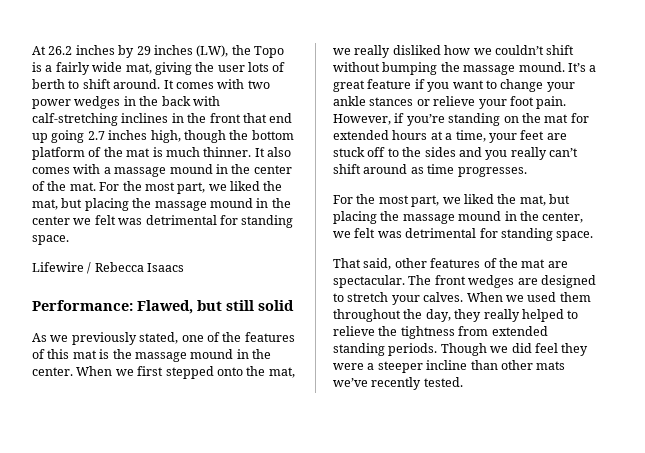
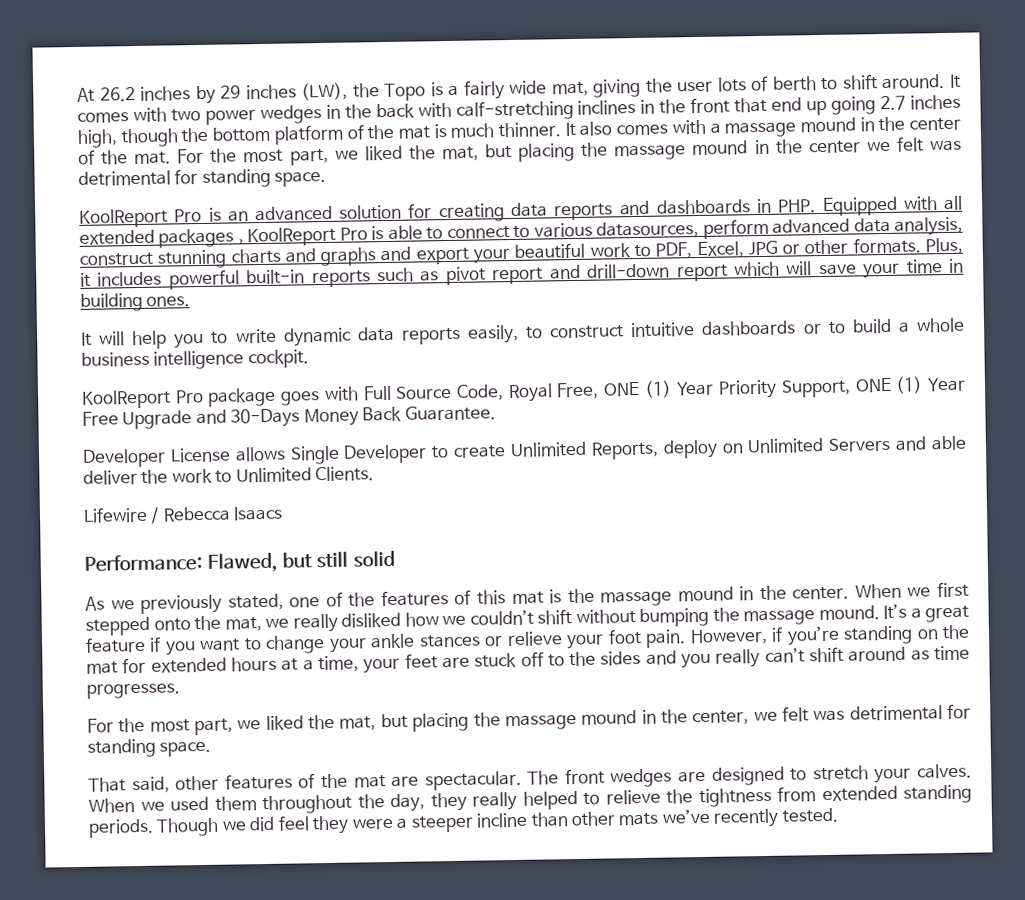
(69, 240) none -> [79,195,963,228] [79,216,964,248] [79,237,963,269] [80,258,964,290] [80,292,191,312] [81,317,965,350] [81,349,309,370] [81,376,967,409] [82,405,496,430] [82,435,968,468] [83,466,375,485] // KoolReport Pro is an advanced solution for creating data reports and dashboards in PHP. Equipped with all extended packages , KoolReport Pro is able to connect to various datasources, perform advanced data analysis, construct stunning charts and graphs and export your beautiful work to PDF, Excel, JPG or other formats. Plus, it includes powerful built-in reports such as pivot report and drill-down report which will save your time in building ones. // It will help you to write dynamic data reports easily, to construct intuitive dashboards or to build a whole business intelligence cockpit. // KoolReport Pro package goes with Full Source Code, Royal Free, ONE (1) Year Priority Support, ONE (1) Year Free Upgrade and 30-Days Money Back Guarantee. // Developer License allows Single Developer to create Unlimited Reports, deploy on Unlimited Servers and able deliver the work to Unlimited Clients.

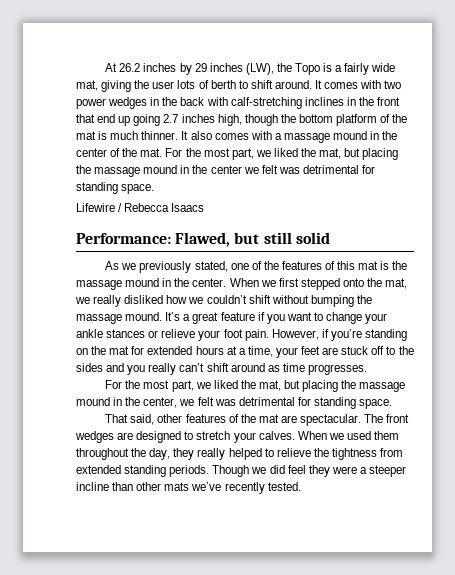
[79,195,963,228] [79,216,964,248] [79,237,963,269] [80,258,964,290] [80,292,191,312] [81,317,965,350] [81,349,309,370] [81,376,967,409] [82,405,496,430] [82,435,968,468] [83,466,375,485] // KoolReport Pro is an advanced solution for creating data reports and dashboards in PHP. Equipped with all extended packages , KoolReport Pro is able to connect to various datasources, perform advanced data analysis, construct stunning charts and graphs and export your beautiful work to PDF, Excel, JPG or other formats. Plus, it includes powerful built-in reports such as pivot report and drill-down report which will save your time in building ones. // It will help you to write dynamic data reports easily, to construct intuitive dashboards or to build a whole business intelligence cockpit. // KoolReport Pro package goes with Full Source Code, Royal Free, ONE (1) Year Priority Support, ONE (1) Year Free Upgrade and 30-Days Money Back Guarantee. // Developer License allows Single Developer to create Unlimited Reports, deploy on Unlimited Servers and able deliver the work to Unlimited Clients. -> (155, 189) none

